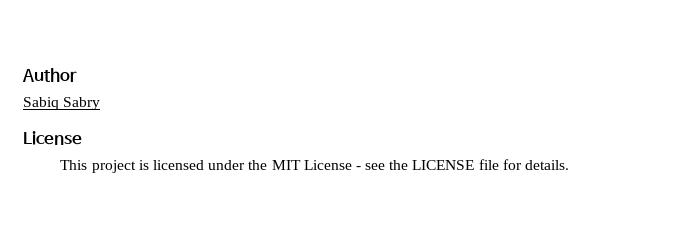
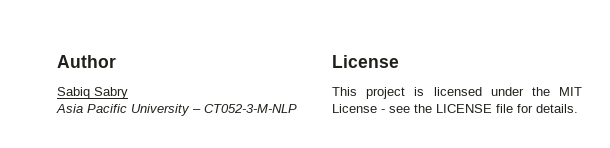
(101, 103) none -> [56,104,297,116] // Asia Pacific University – CT052-3-M-NLP

